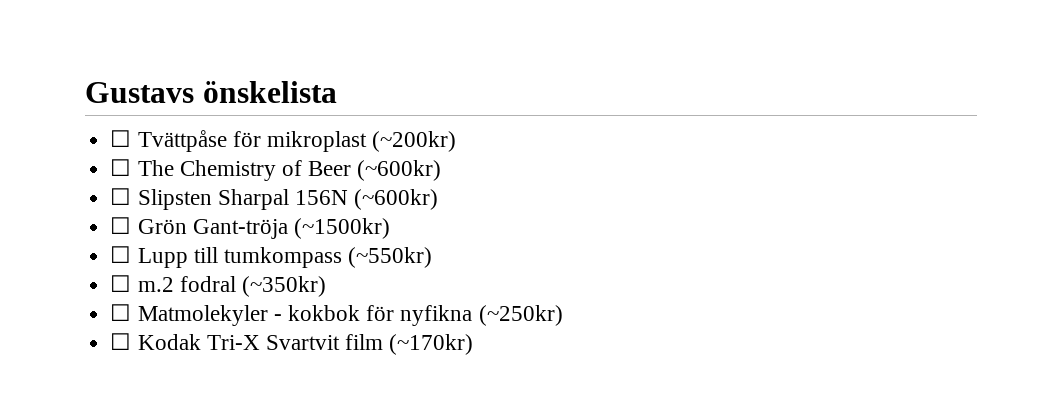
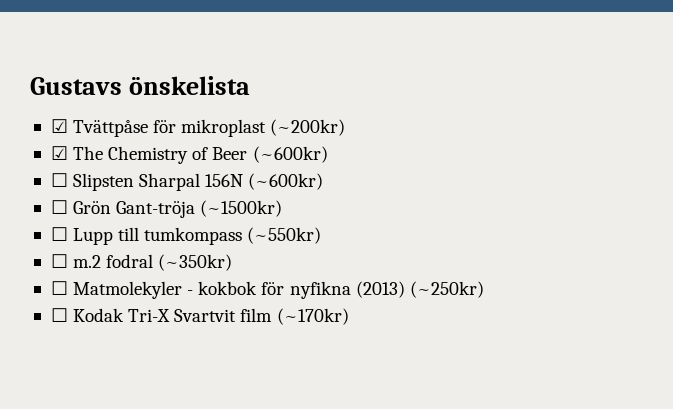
[110,130,132,147] ☐ -> [50,119,68,133] ☑
[110,159,132,176] ☐ -> [50,146,68,160] ☑
(473, 315) none -> [355,281,405,298] (2013)

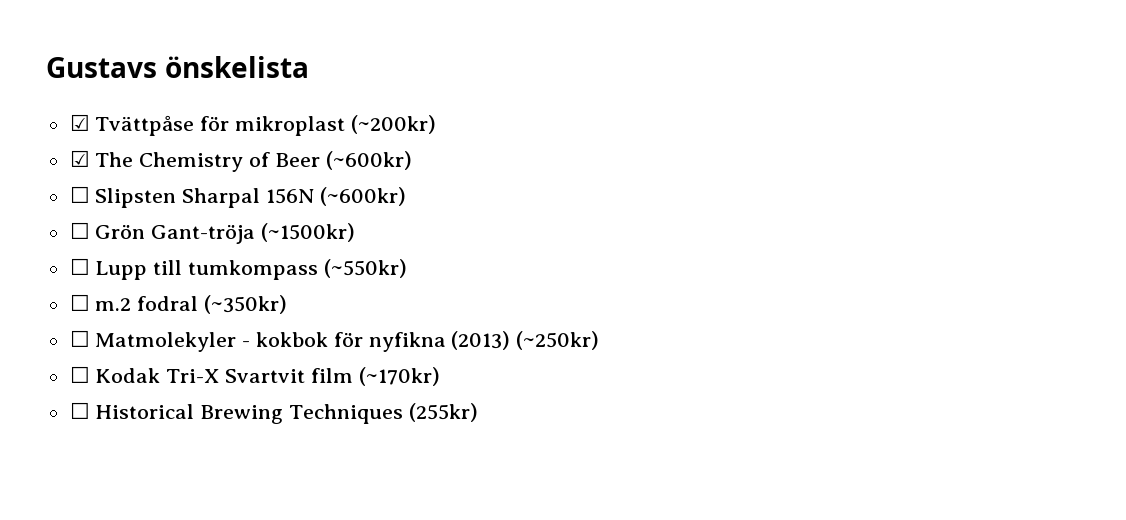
(349, 316) none -> [69,402,478,424] // ☐ Historical Brewing Techniques (255kr)

